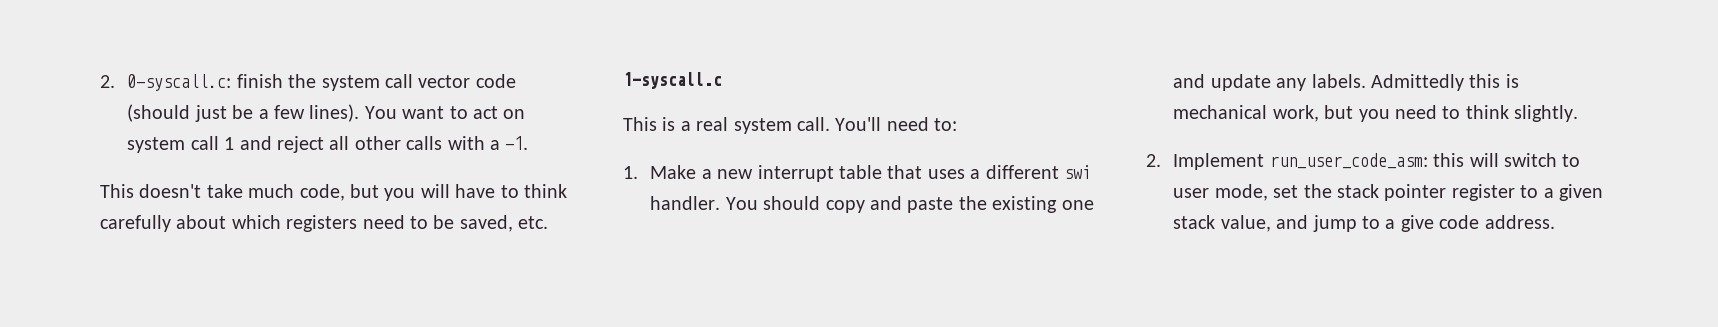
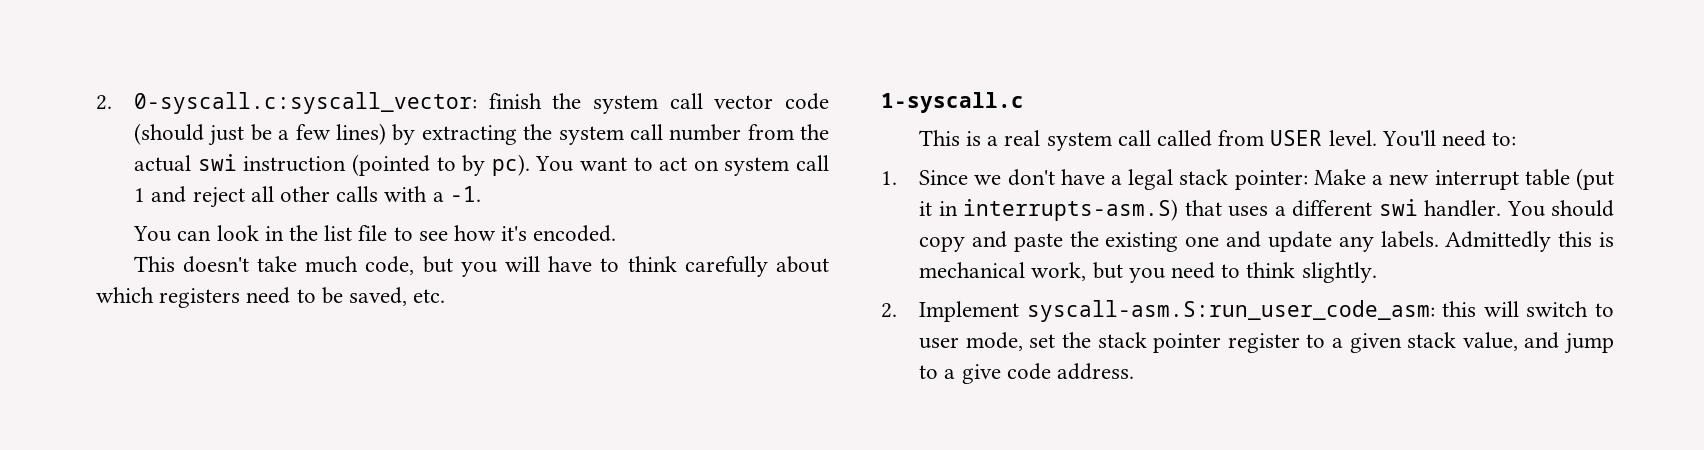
[100,74,232,91] 2. 0-syscall.c: -> [96,92,478,114] 2. 0-syscall.c:syscall_vector:
[309,104,360,122] lines). -> [335,123,830,145] [134,154,530,176] lines) by extracting the system call number from the actual swi instruction (pointed to by pc).
(529, 143) none -> [133,225,617,242] // You can look in the list file to see how it's encoded.
[797,117,830,131] call. -> [1117,130,1377,147] call called from USER level.
(638, 172) none -> [919,169,1308,190] Since we don't have a legal stack pointer:
(882, 172) none -> [1576,168,1614,190] [919,199,1179,221] (put it in interrupts-asm.S)
[1269,153,1428,169] run_user_code_asm: -> [1026,300,1435,322] syscall-asm.S:run_user_code_asm:

